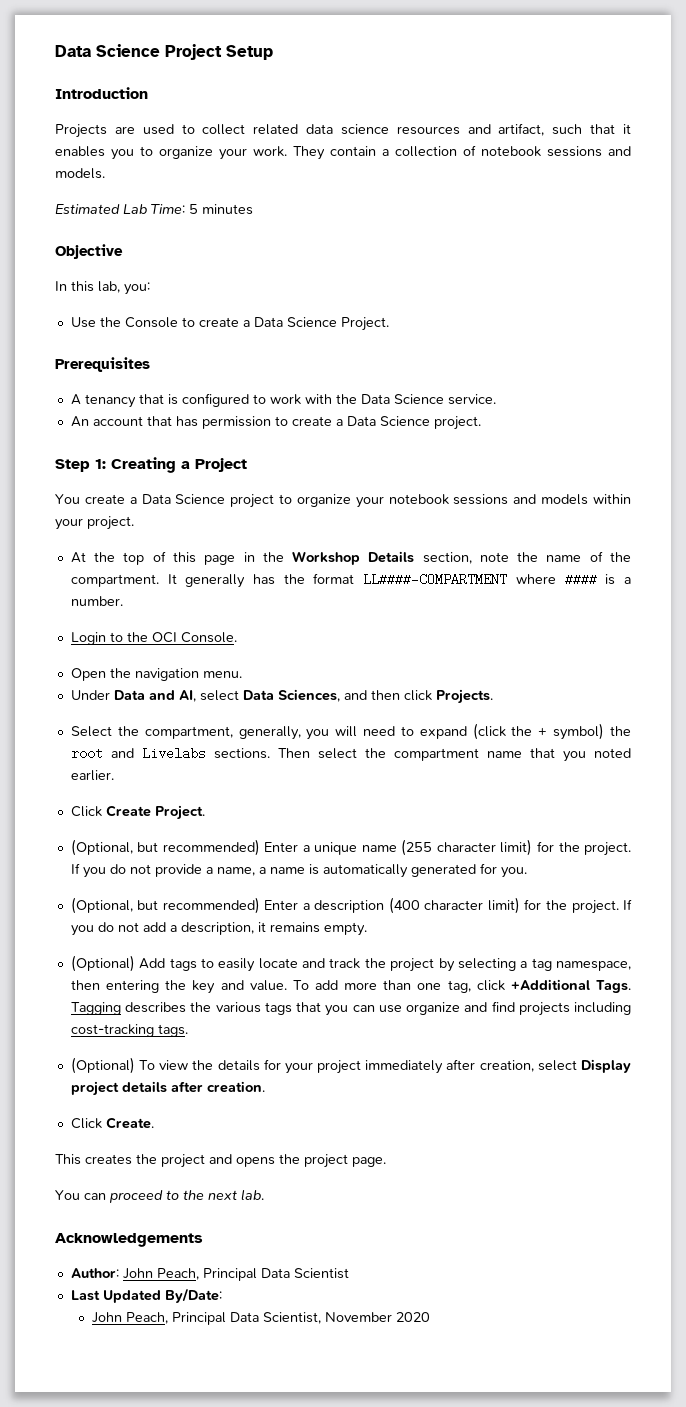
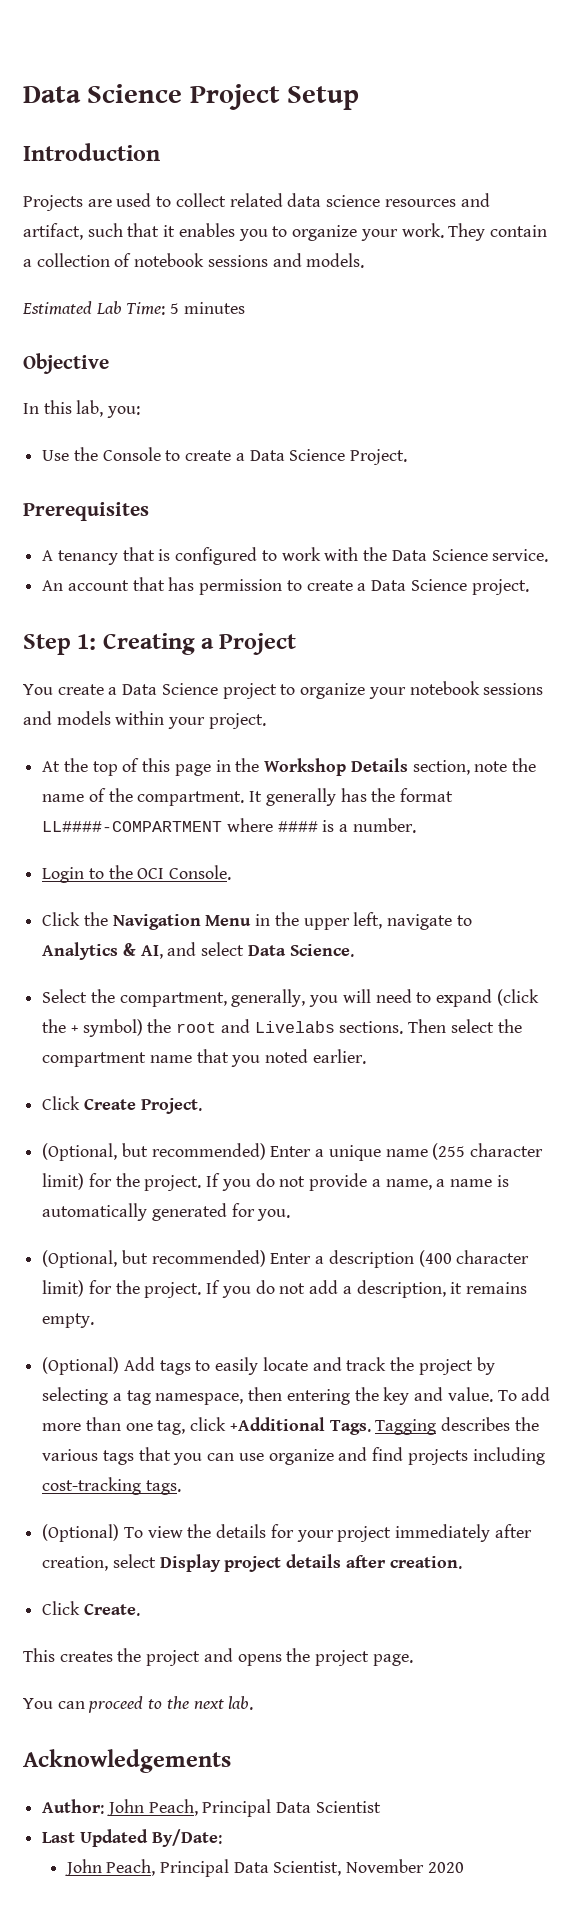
[70,668,242,681] [70,689,493,704] Open the navigation menu. // Under Data and AI, select Data Sciences, and then click Projects. -> [42,912,472,930] [42,942,354,960] Click the Navigation Menu in the upper left, navigate to Analytics & AI, and select Data Science.

